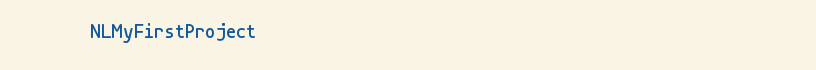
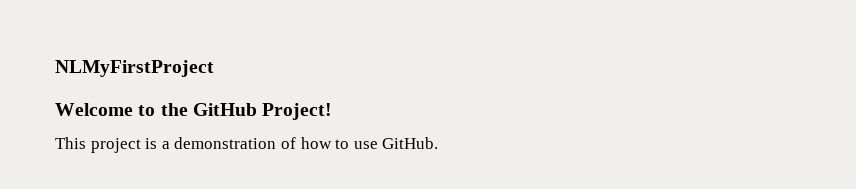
(256, 33) none -> [55,103,333,120] [55,137,439,153] // Welcome to the GitHub Project! // This project is a demonstration of how to use GitHub.

